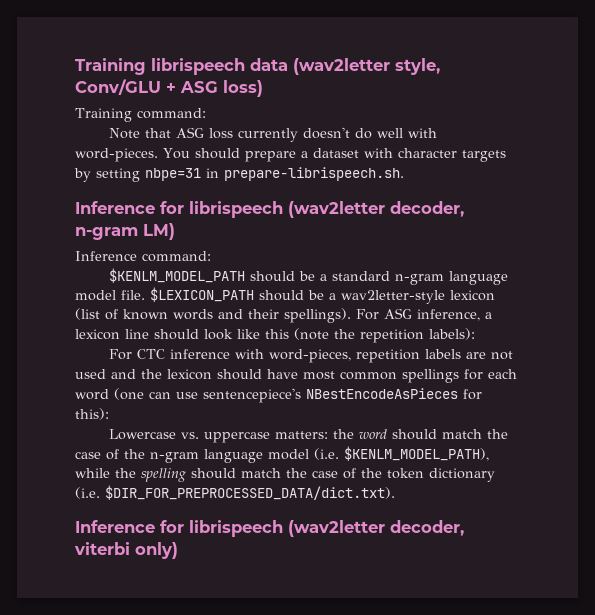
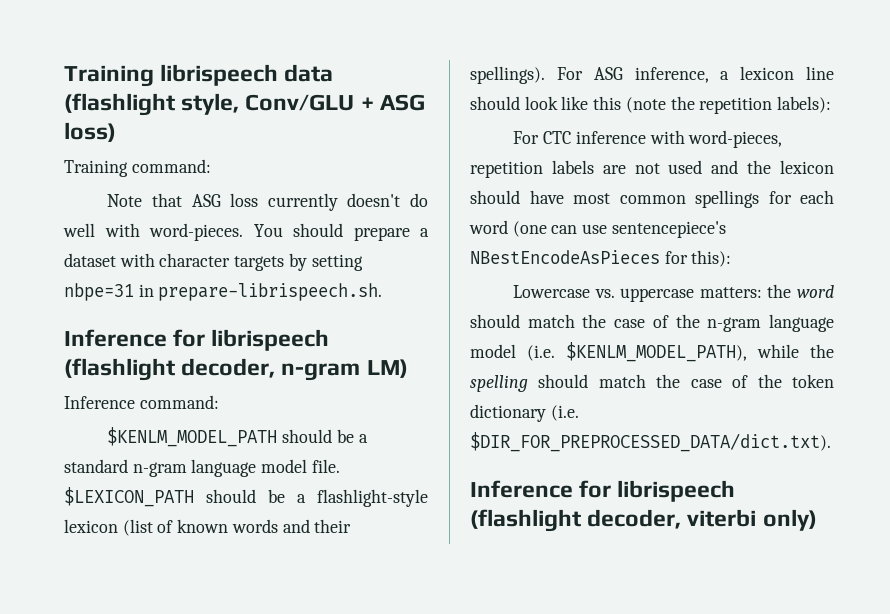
[293,58,390,75] (wav2letter -> [64,93,175,116] (flashlight
[288,201,385,218] (wav2letter -> [64,358,175,381] (flashlight
[341,290,445,304] wav2letter-style -> [317,489,428,507] flashlight-style
[288,520,385,537] (wav2letter -> [470,509,581,532] (flashlight

